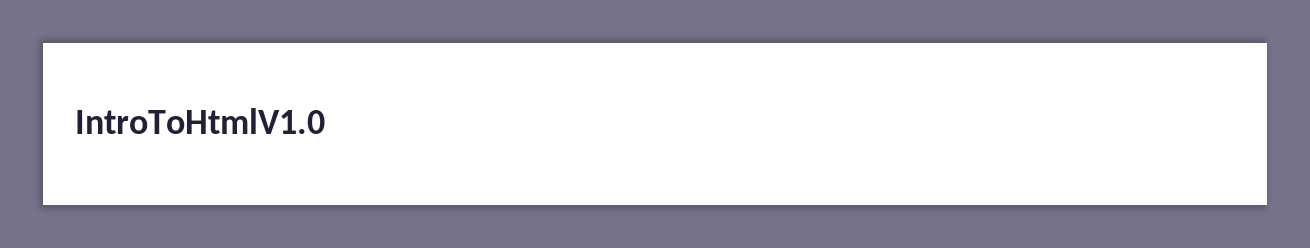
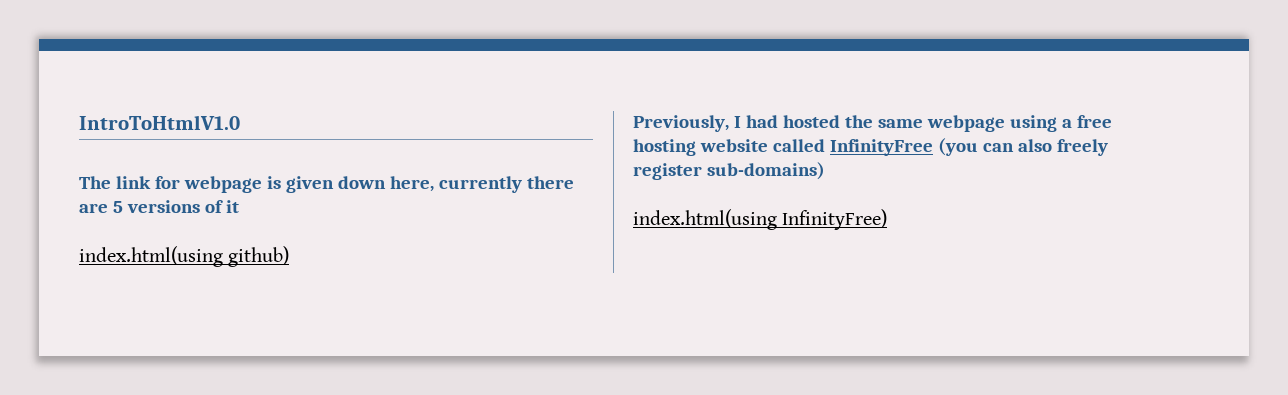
(325, 121) none -> [79,176,574,193] [79,200,239,213] [79,246,290,267] [633,115,1112,132] [633,138,1108,156] [633,162,825,180] [633,209,888,230] // The link for webpage is given down here, currently there are 5 versions of it // index.html(using github) // Previously, I had hosted the same webpage using a free hosting website called InfinityFree (you can also freely register sub-domains) // index.html(using InfinityFree)

